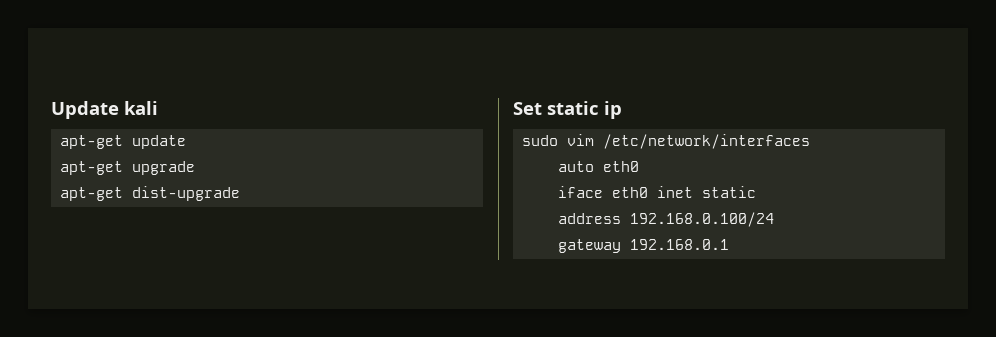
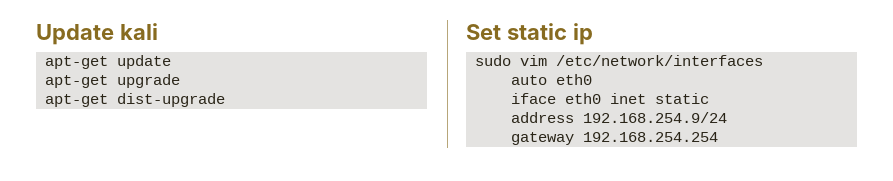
[629,212,774,227] 192.168.0.100/24 -> [583,112,727,123] 192.168.254.9/24
[629,239,729,250] 192.168.0.1 -> [583,132,718,142] 192.168.254.254

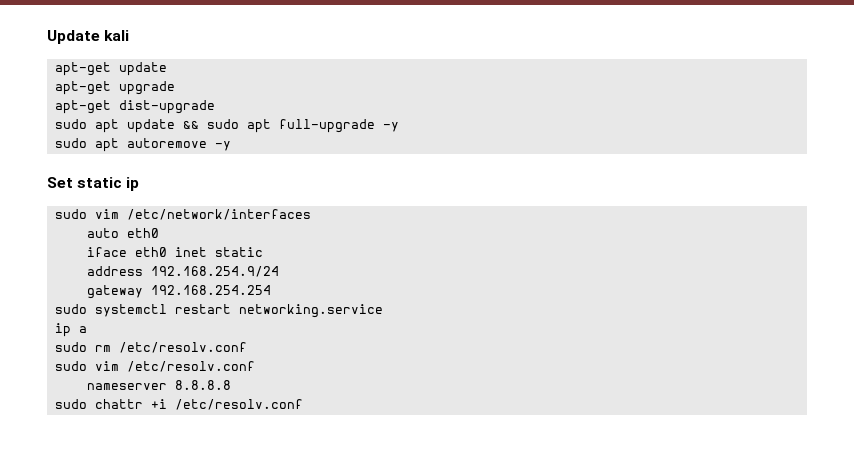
(225, 100) none -> [55,119,400,133] [55,138,232,152] // sudo apt update && sudo apt full-upgrade -y // sudo apt autoremove -y
(718, 137) none -> [55,304,384,318] [55,323,88,337] [55,342,248,353] [55,361,256,372] [87,380,232,390] [55,399,304,410] // sudo systemctl restart networking.service // ip a // sudo rm /etc/resolv.conf // sudo vim /etc/resolv.conf // nameserver 8.8.8.8 // sudo chattr +i /etc/resolv.conf

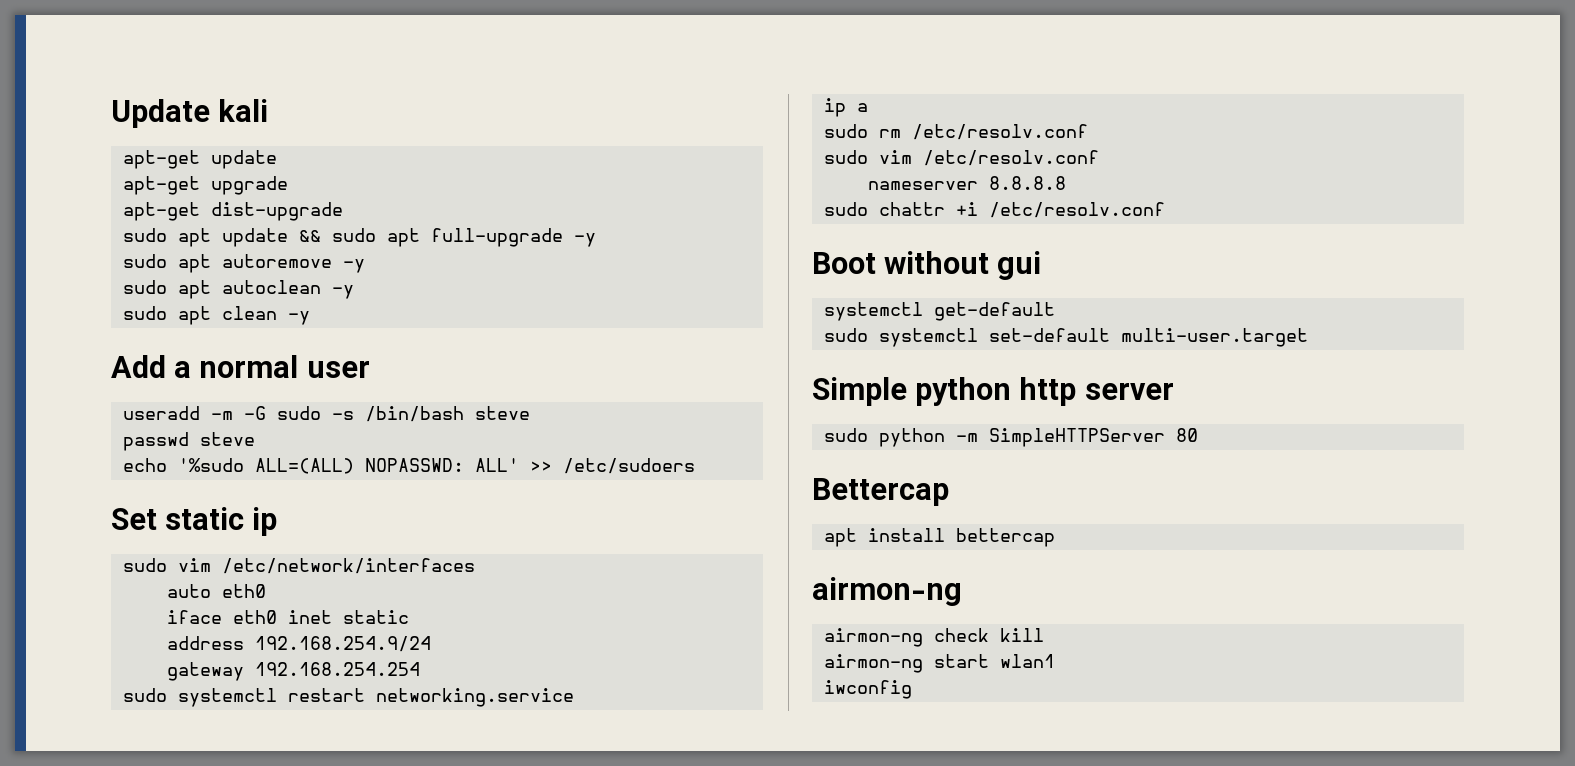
(232, 146) none -> [122,280,354,299] [122,306,310,325] [111,355,370,378] [122,406,530,422] [122,432,255,451] [122,458,695,474] // sudo apt autoclean -y // sudo apt clean -y // Add a normal user // useradd -m -G sudo -s /bin/bash steve // passwd steve // echo '%sudo ALL=(ALL) NOPASSWD: ALL' >> /etc/sudoers
(304, 404) none -> [812,251,1042,280] [823,302,1055,321] [823,328,1308,347] [812,377,1174,406] [823,428,1198,447] [812,478,949,506] [823,528,1055,547] [812,577,962,606] [823,628,1044,647] [823,654,1055,673] [823,680,912,699] // Boot without gui // systemctl get-default // sudo systemctl set-default multi-user.target // Simple python http server // sudo python -m SimpleHTTPServer 80 // Bettercap // apt install bettercap // airmon-ng // airmon-ng check kill // airmon-ng start wlan1 // iwconfig

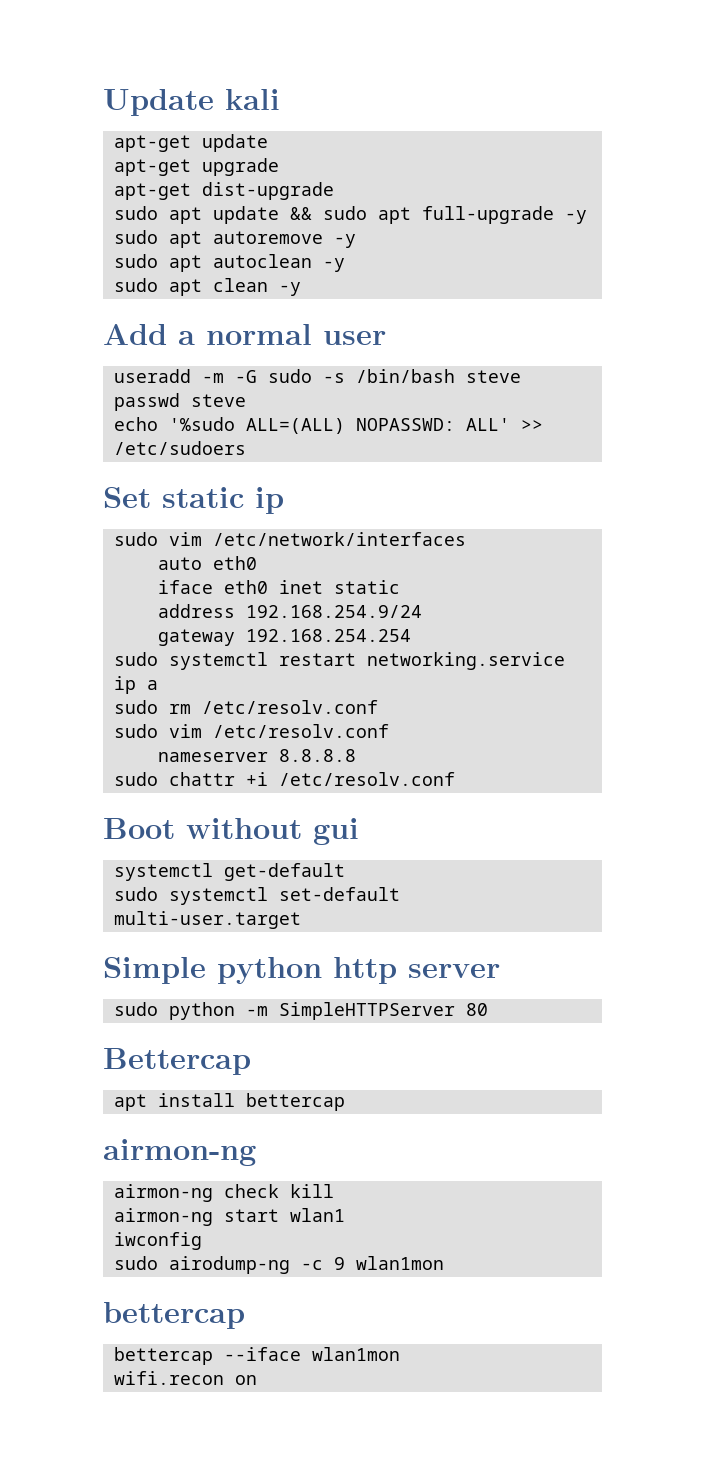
(912, 689) none -> [114,1256,445,1274] [103,1302,245,1329] [114,1347,401,1365] [114,1371,258,1385] // sudo airodump-ng -c 9 wlan1mon // bettercap // bettercap --iface wlan1mon // wifi.recon on

